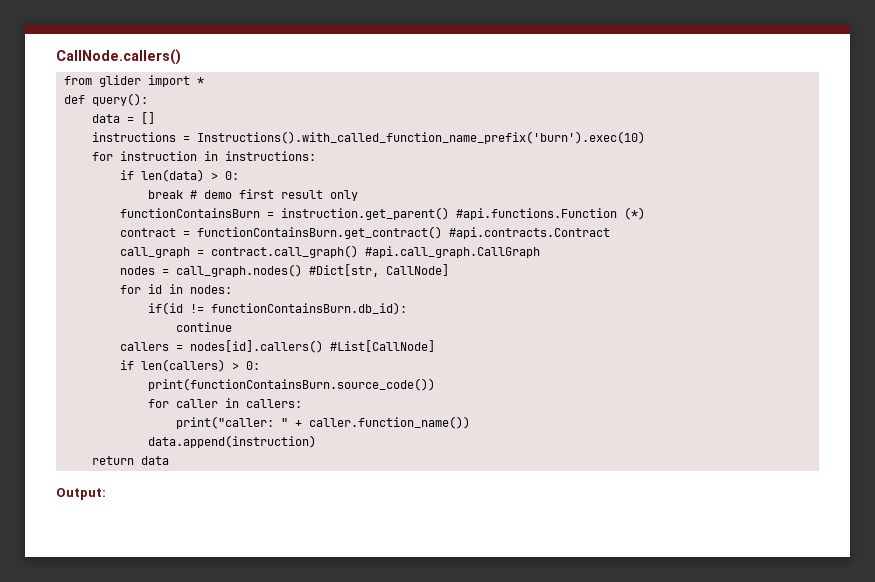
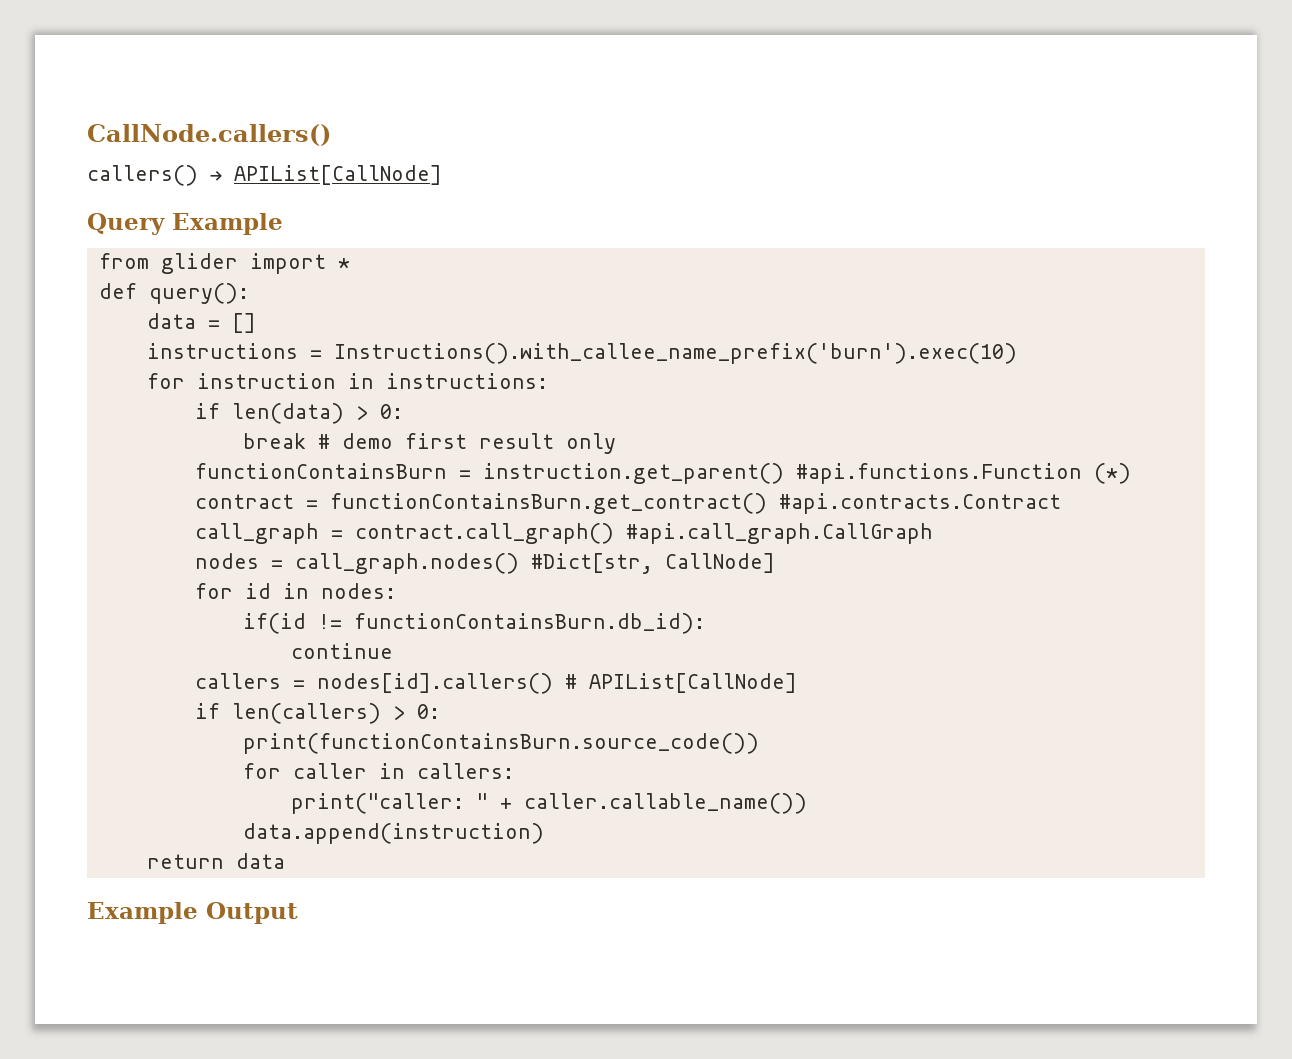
(181, 57) none -> [87,165,442,186] [87,213,283,235] // callers() → APIList[CallNode] // Query Example
[196,131,645,144] Instructions().with_called_function_name_prefix('burn').exec(10) -> [334,343,1018,364] Instructions().with_callee_name_prefix('burn').exec(10)
[329,340,435,352] #List[CallNode] -> [565,673,798,693] # APIList[CallNode]
[308,416,470,429] caller.function_name()) -> [524,793,808,814] caller.callable_name())
[56,488,106,500] Output: -> [87,902,298,924] Example Output

